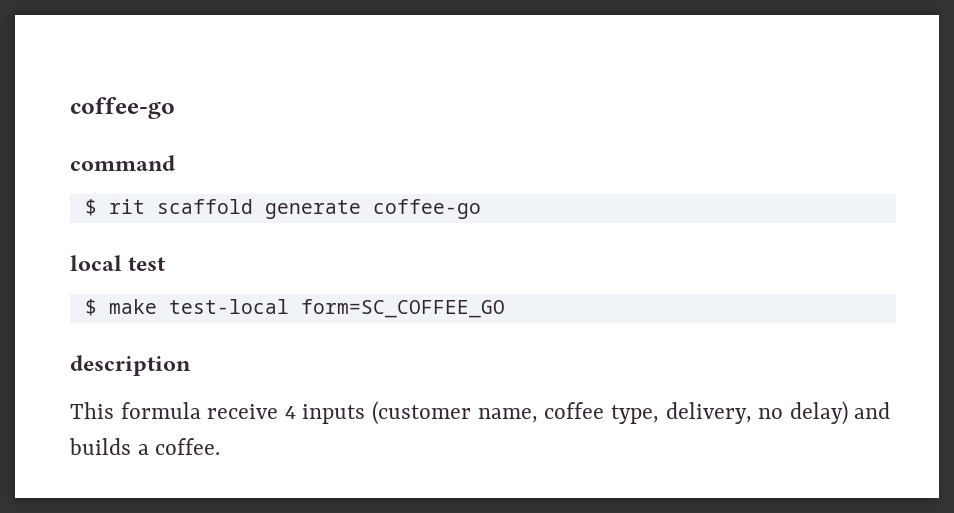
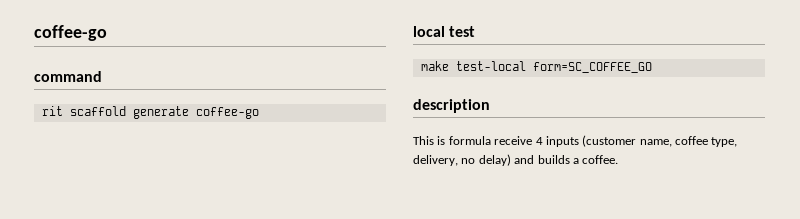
[84,199,97,216] $ -> (102, 76) none
[84,299,97,316] $ -> (476, 31) none
(114, 410) none -> [437,136,446,145] is

